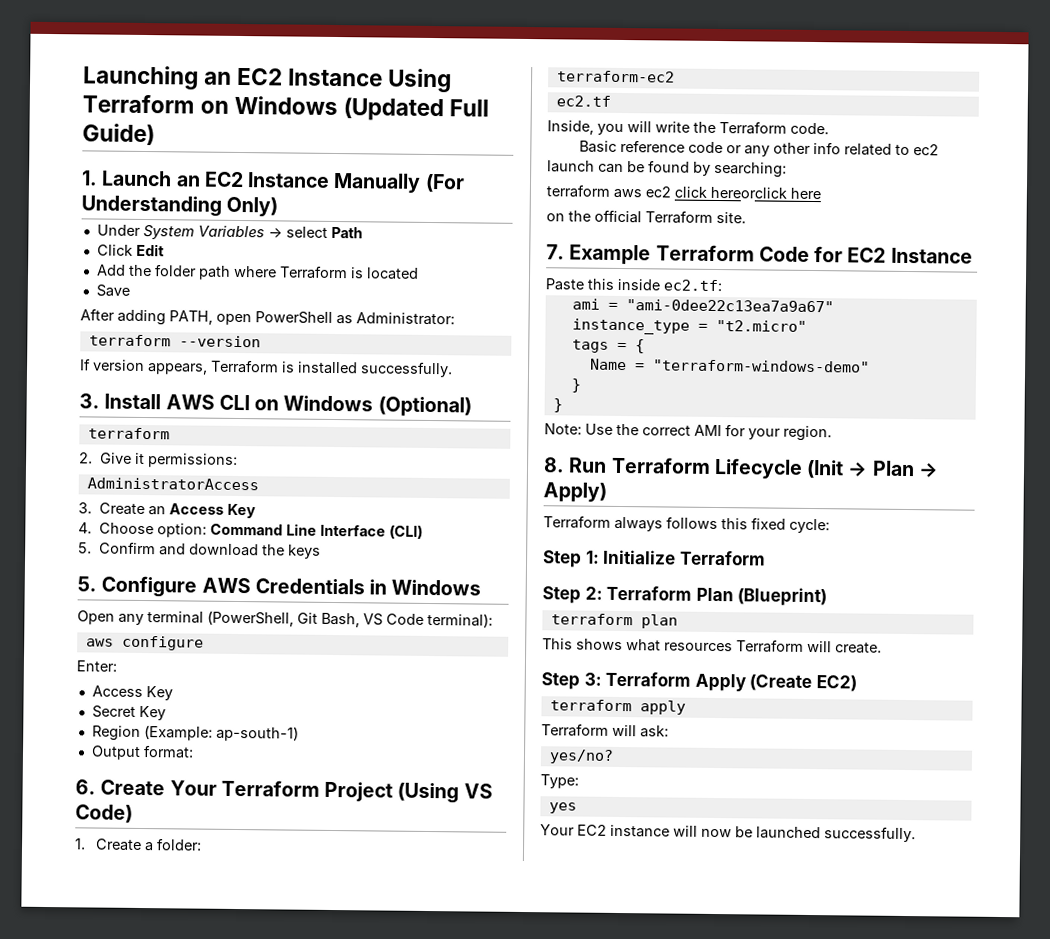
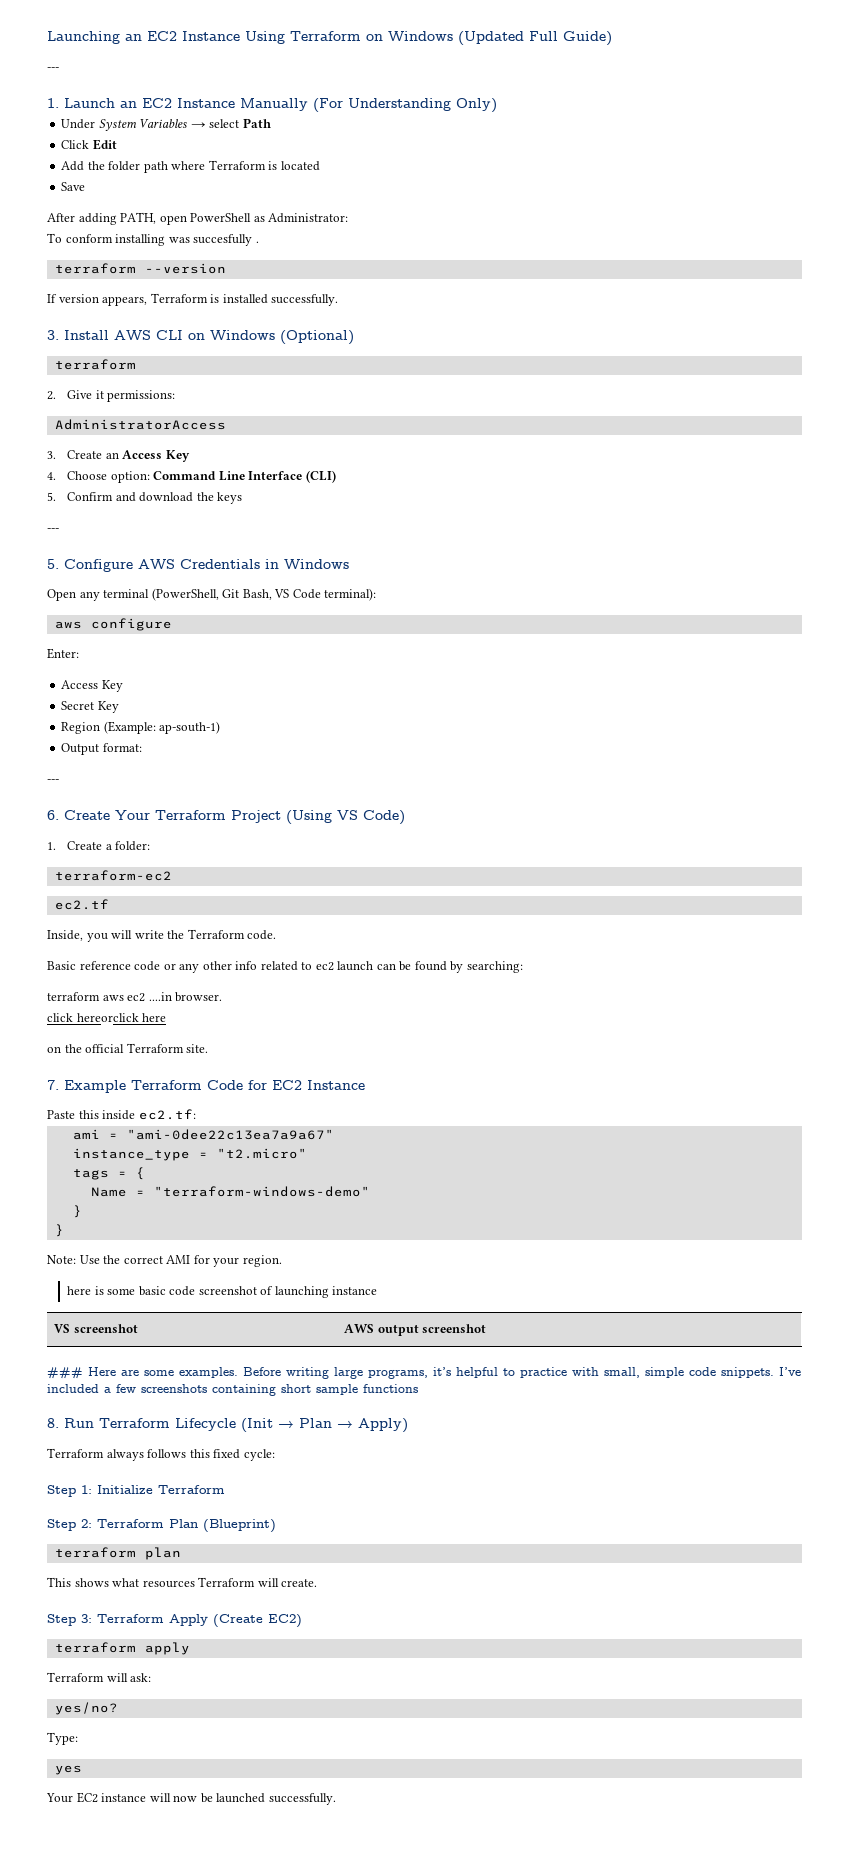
(155, 134) none -> [47,67,59,71] // ---
(455, 319) none -> [47,233,259,246] // To conform installing was succesfully .
(321, 551) none -> [47,528,59,532] // ---
(194, 752) none -> [47,779,59,783] // ---
(671, 192) none -> [148,992,223,1002] ....in browser. //
(832, 433) none -> [67,1286,378,1298] [54,1324,138,1333] [344,1324,487,1336] [47,1367,801,1379] [47,1384,418,1396] // here is some basic code screenshot of launching instance // VS screenshot | AWS output screenshot // ### Here are some examples. Before writing large programs, it’s helpful to practice with small, simple code snippets. I’ve included a few screenshots containing short sample functions

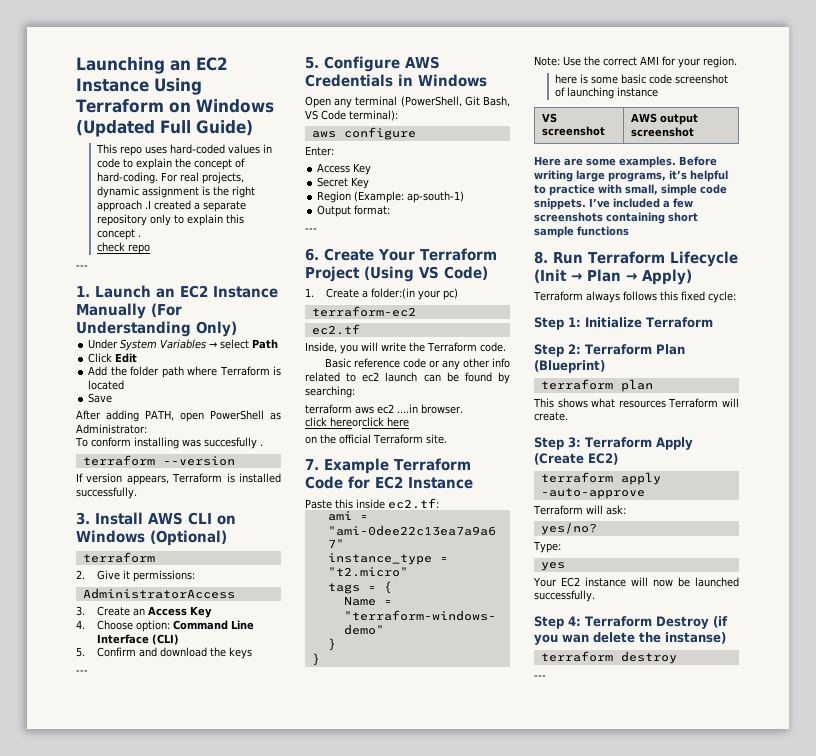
(612, 38) none -> [95,144,272,156] [96,158,245,170] [96,172,244,184] [96,186,255,198] [96,200,246,212] [96,214,244,226] [96,229,141,240] [96,242,150,254] // This repo uses hard-coded values in code to explain the concept of hard-coding. For real projects, dynamic assignment is the right approach .I created a separate repository only to explain this concept . // check repo
[115,841,151,851] folder: -> [370,288,458,300] folder:(in your pc)
[47,1367,83,1379] ### -> (695, 132) none
(190, 1648) none -> [540,488,645,499] -auto-approve
(336, 1799) none -> [534,616,728,629] [534,632,726,645] [540,651,677,664] [534,675,546,679] // Step 4: Terraform Destroy (if you wan delete the instanse) // terraform destroy // ---

